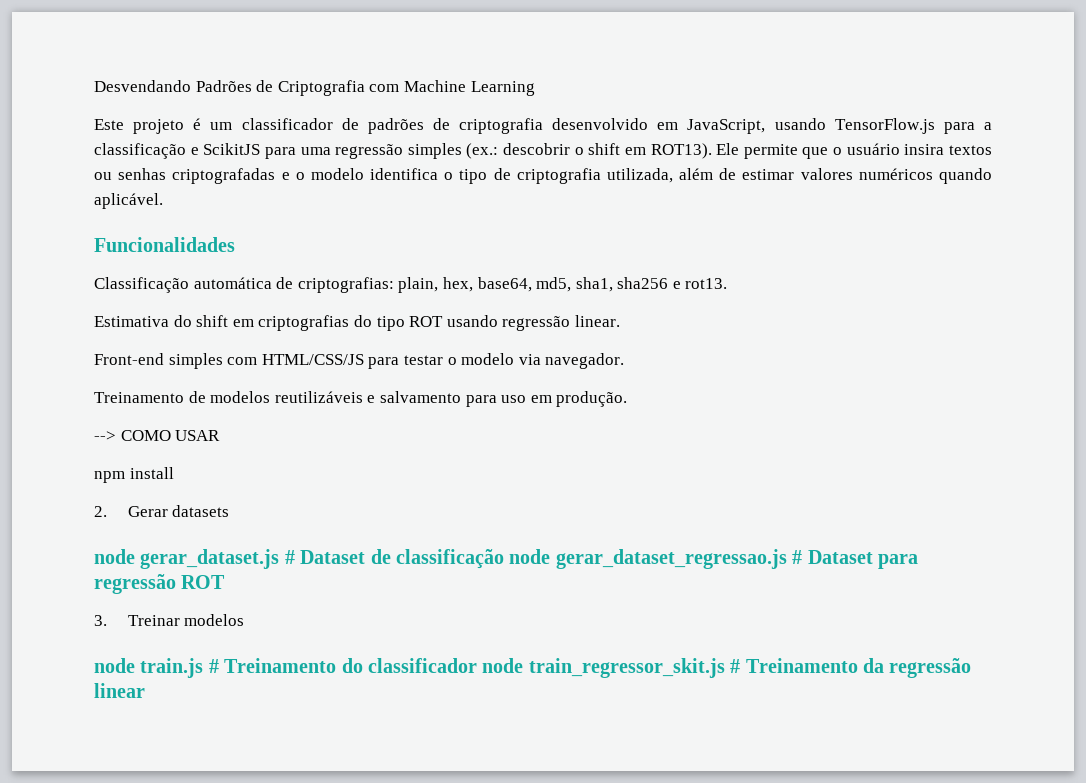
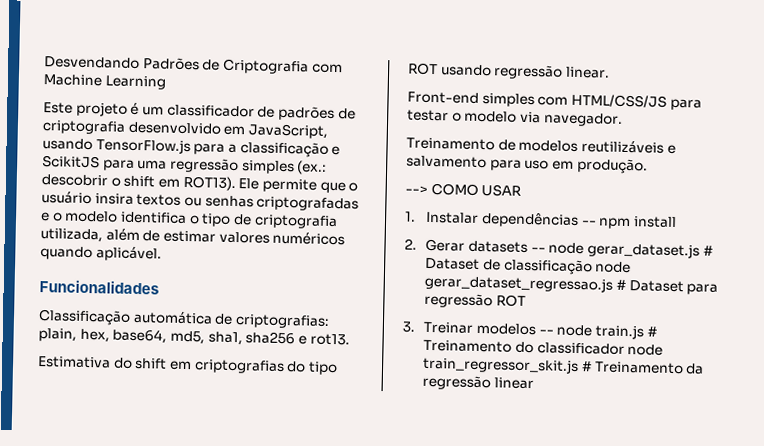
(221, 435) none -> [405,211,597,229] 1. Instalar dependências --
(230, 511) // -> [530,247,546,253] --
(245, 620) // -> [538,329,554,335] --

